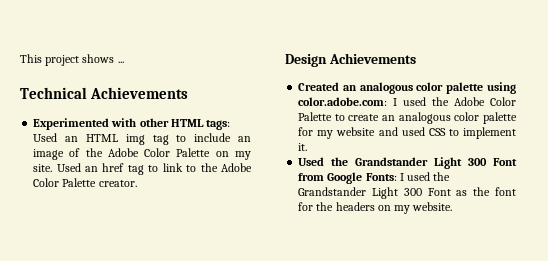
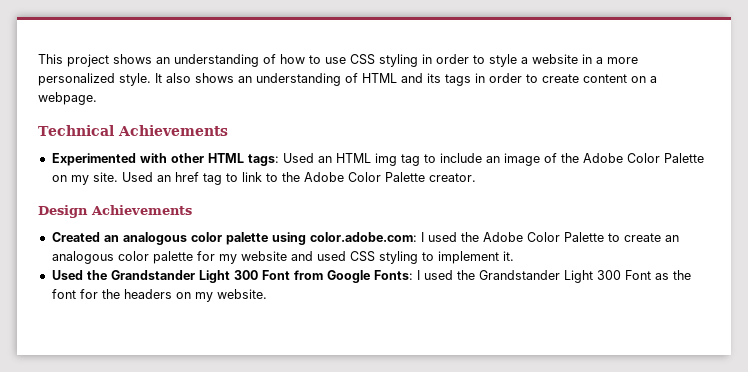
[117,61,124,63] ... -> [156,54,638,67] [38,73,657,86] [38,92,97,105] an understanding of how to use CSS styling in order to style a website in a more personalized style. It also shows an understanding of HTML and its tags in order to create content on a webpage.
(446, 132) none -> [378,251,418,264] styling

